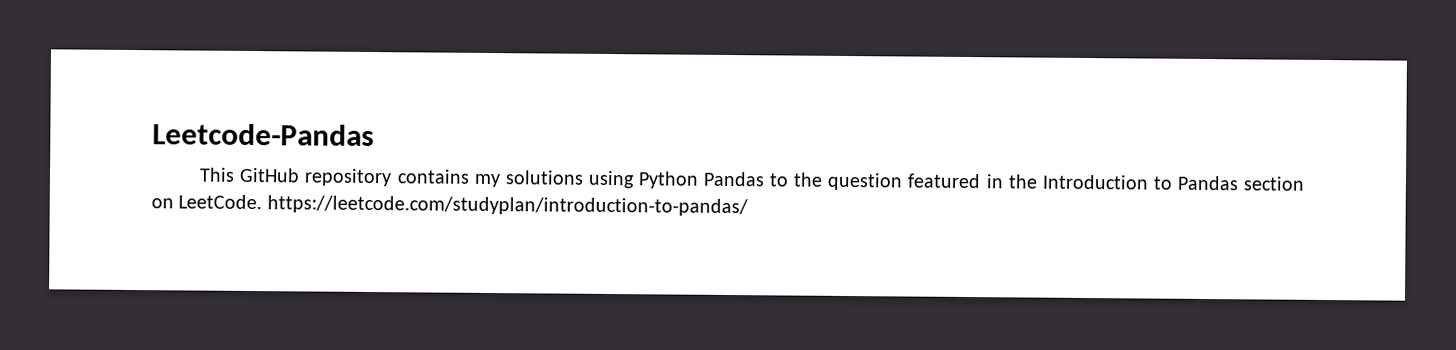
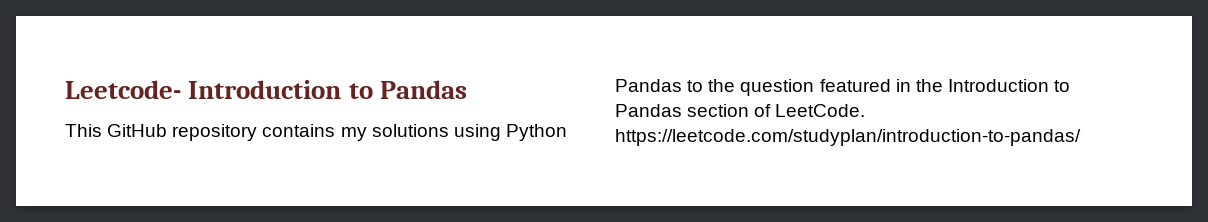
[152,123,374,147] Leetcode-Pandas -> [65,80,467,99] Leetcode- Introduction to Pandas
[151,198,174,209] on -> [754,104,772,117] of

